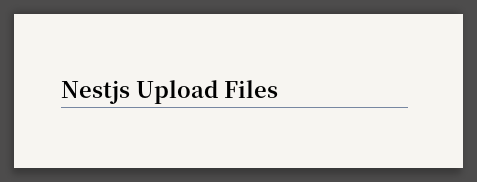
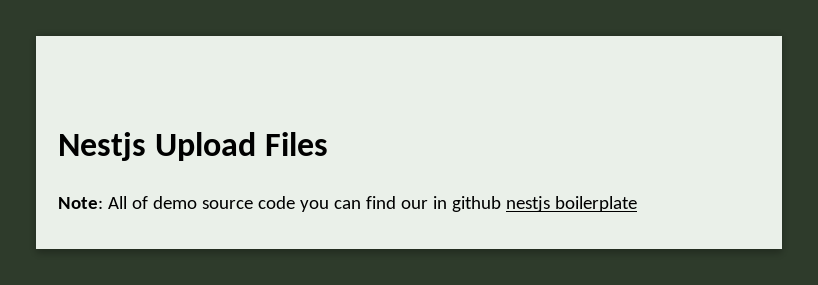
(278, 89) none -> [58,196,637,212] // Note: All of demo source code you can find our in github nestjs boilerplate

